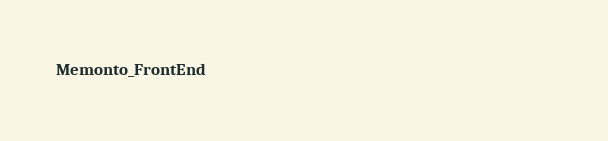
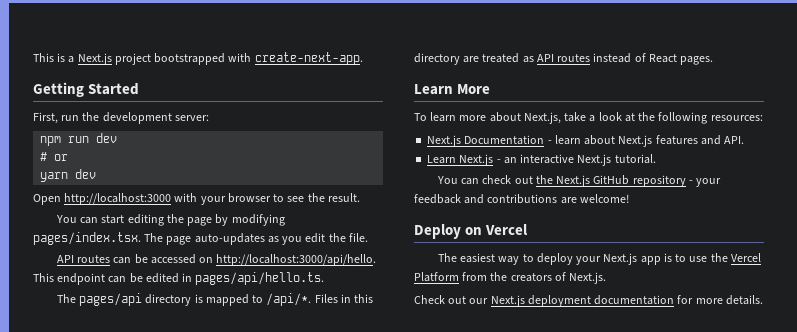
[56,63,206,77] Memonto_FrontEnd -> [33,52,363,65] [33,82,140,97] [33,112,209,124] [40,133,118,146] [40,152,69,161] [40,169,97,182] [33,193,360,205] [55,214,285,226] [33,232,368,245] [56,254,377,266] [33,272,325,285] [56,293,374,306] [414,53,714,65] [414,84,491,95] [414,112,763,124] [427,135,745,147] [427,154,656,166] [436,175,722,187] [414,194,629,204] [414,224,529,239] [437,253,761,265] [414,272,607,284] [414,295,763,307] This is a Next.js project bootstrapped with create-next-app. // Getting Started // First, run the development server: // npm run dev // # or // yarn dev // Open http://localhost:3000 with your browser to see the result. // You can start editing the page by modifying pages/index.tsx. The page auto-updates as you edit the file. // API routes can be accessed on http://localhost:3000/api/hello. This endpoint can be edited in pages/api/hello.ts. // The pages/api directory is mapped to /api/*. Files in this directory are treated as API routes instead of React pages. // Learn More // To learn more about Next.js, take a look at the following resources: // Next.js Documentation - learn about Next.js features and API. // Learn Next.js - an interactive Next.js tutorial. // You can check out the Next.js GitHub repository - your feedback and contributions are welcome! // Deploy on Vercel // The easiest way to deploy your Next.js app is to use the Vercel Platform from the creators of Next.js. // Check out our Next.js deployment documentation for more details.

